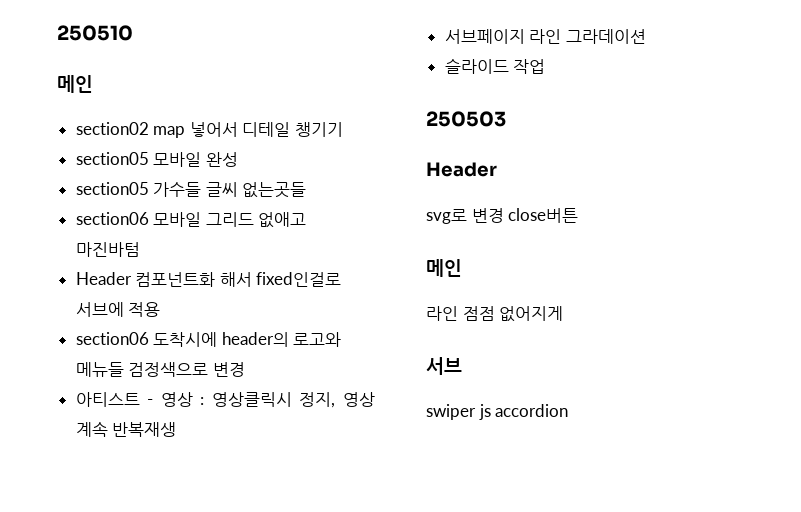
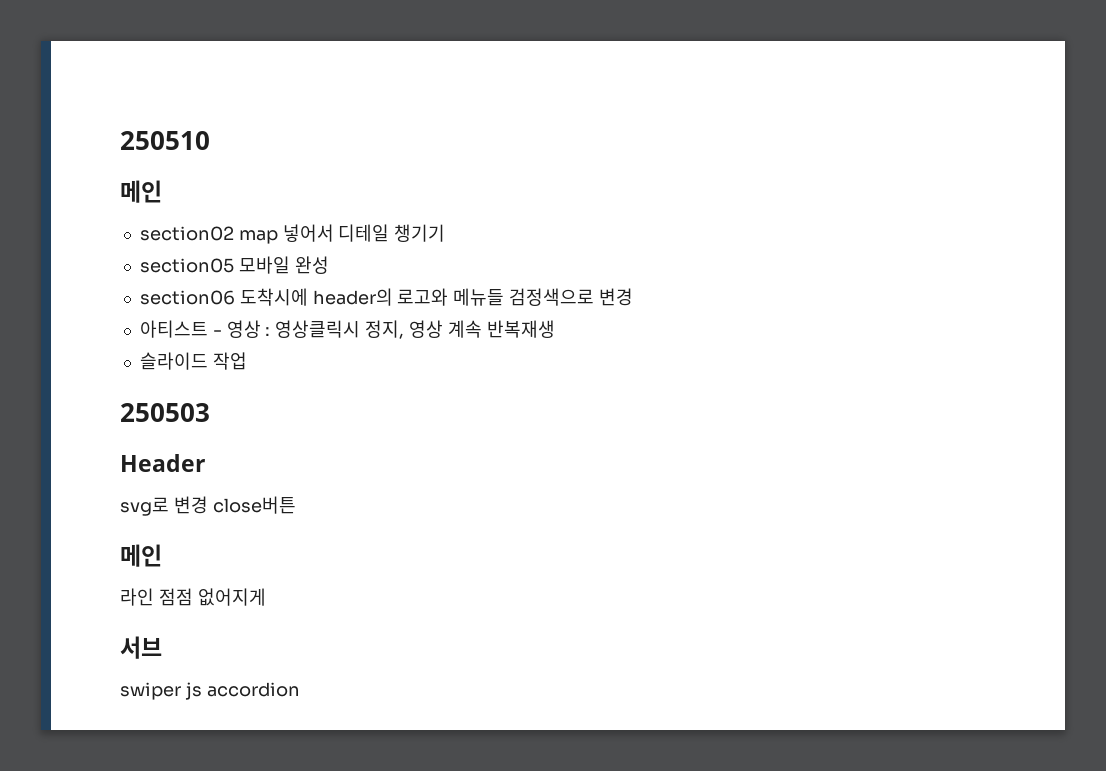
[75,182,307,198] [75,212,307,228] [75,242,140,257] [75,272,342,287] [75,302,161,317] // section05 가수들 글씨 없는곳들 // section06 모바일 그리드 없애고 마진바텀 // Header 컴포넌트화 해서 fixed인걸로 서브에 적용 -> (329, 265) none
[444,29,646,44] // 서브페이지 라인 그라데이션 -> (555, 329) none

